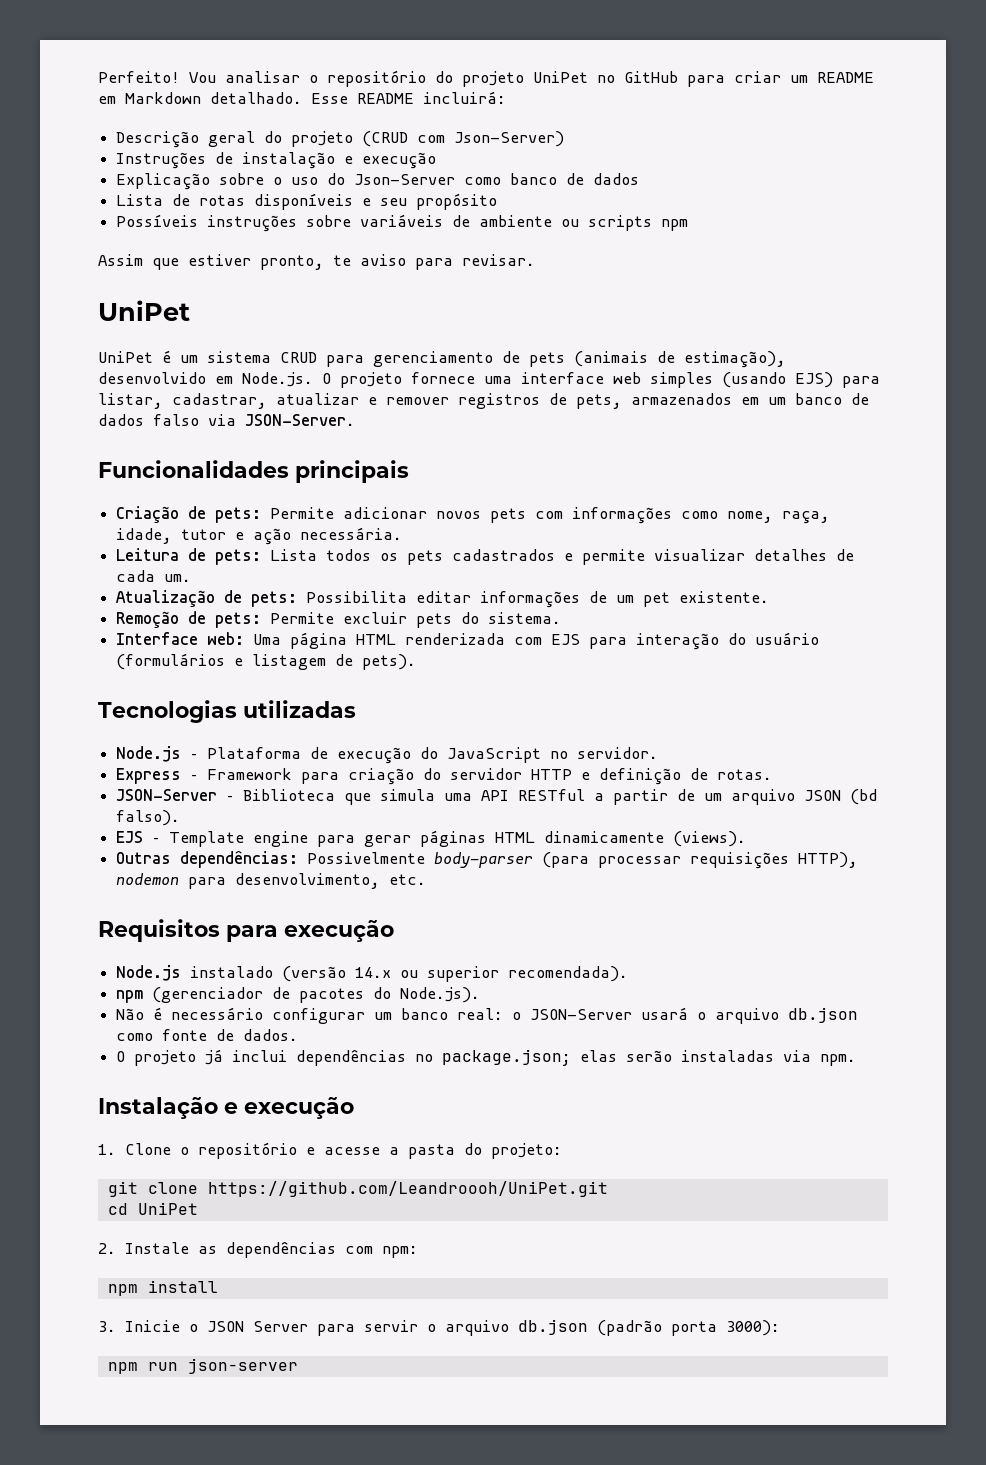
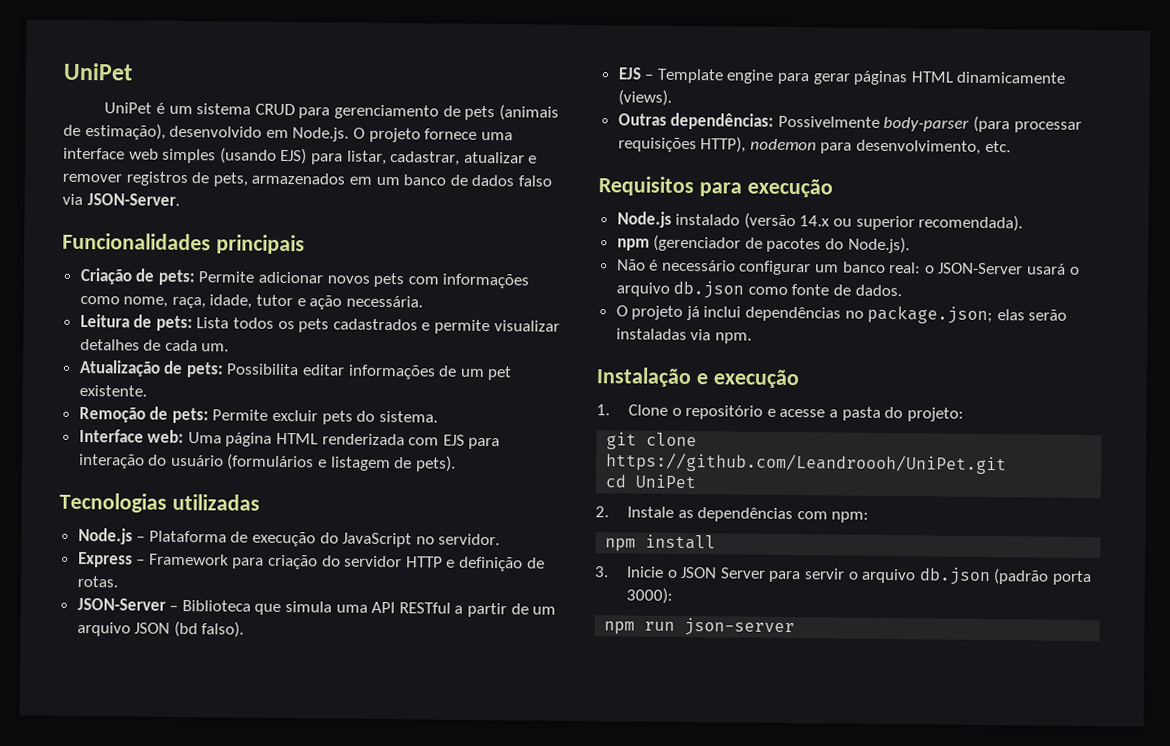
[98,70,874,87] [98,91,506,104] [116,131,565,148] [116,152,437,169] [116,173,640,190] [116,193,498,210] [116,214,689,232] [98,254,535,270] Perfeito! Vou analisar o repositório do projeto UniPet no GitHub para criar um README em Markdown detalhado. Esse README incluirá: // Descrição geral do projeto (CRUD com Json-Server) // Instruções de instalação e execução // Explicação sobre o uso do Json-Server como banco de dados // Lista de rotas disponíveis e seu propósito // Possíveis instruções sobre variáveis de ambiente ou scripts npm // Assim que estiver pronto, te aviso para revisar. // -> (63, 71) none

